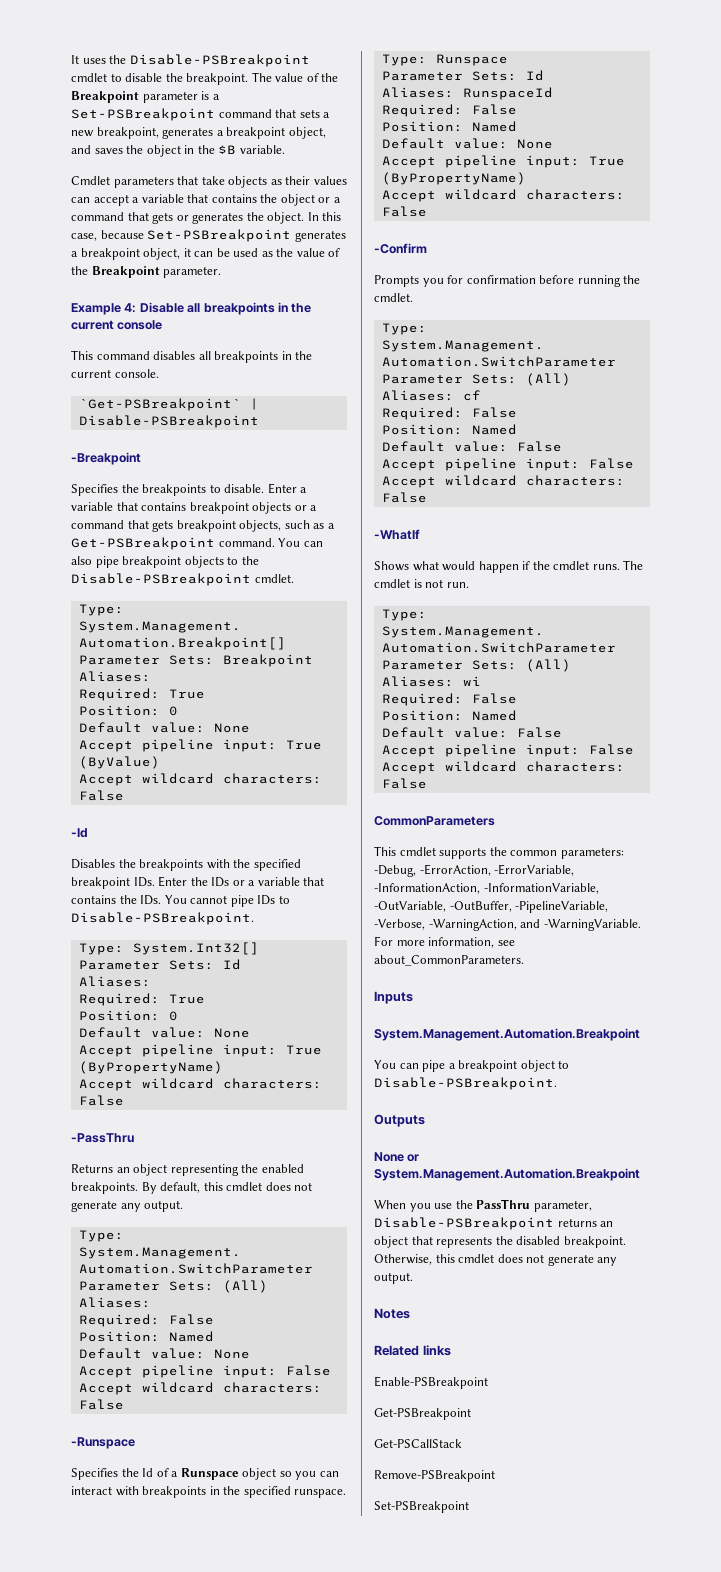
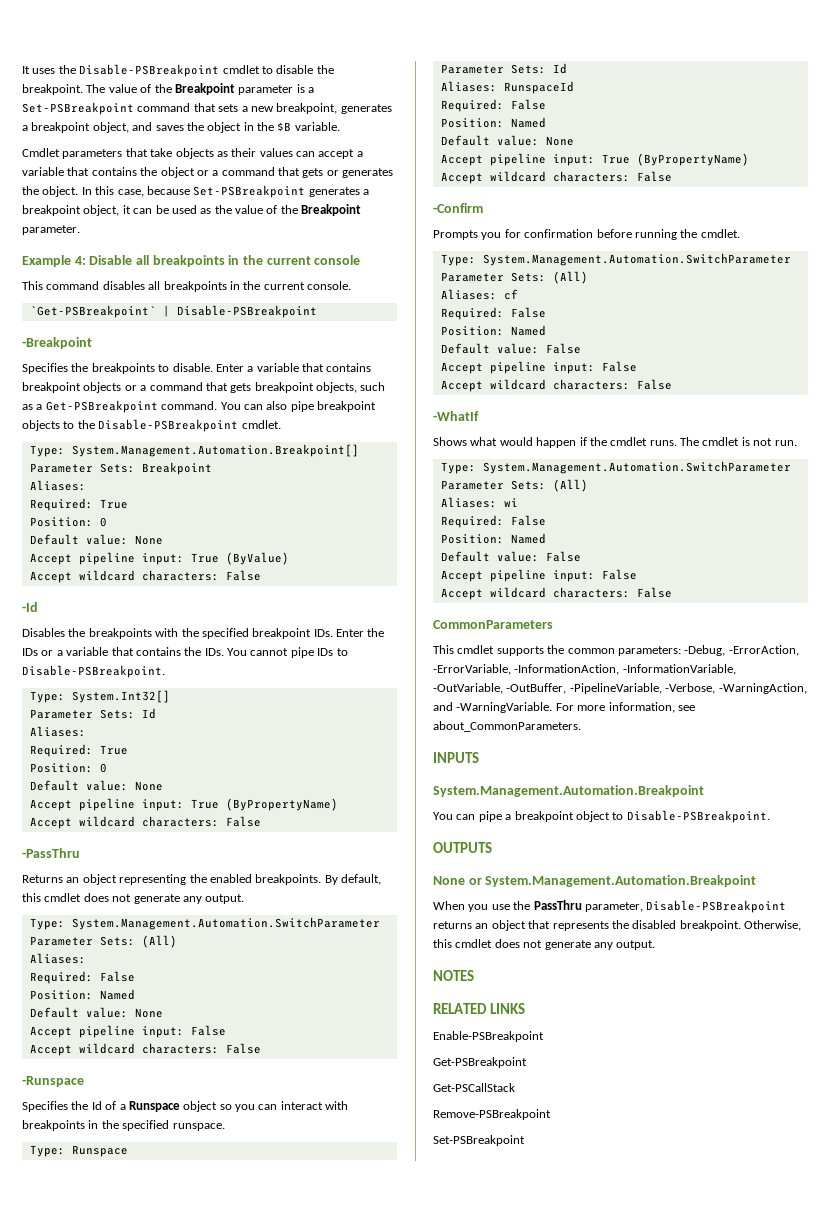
[374,991,413,1004] Inputs -> [433,752,479,763] INPUTS
[374,1114,425,1127] Outputs -> [433,842,492,853] OUTPUTS
[374,1308,410,1319] [374,1345,451,1356] Notes // Related links -> [433,970,474,981] [433,1003,525,1014] NOTES // RELATED LINKS

